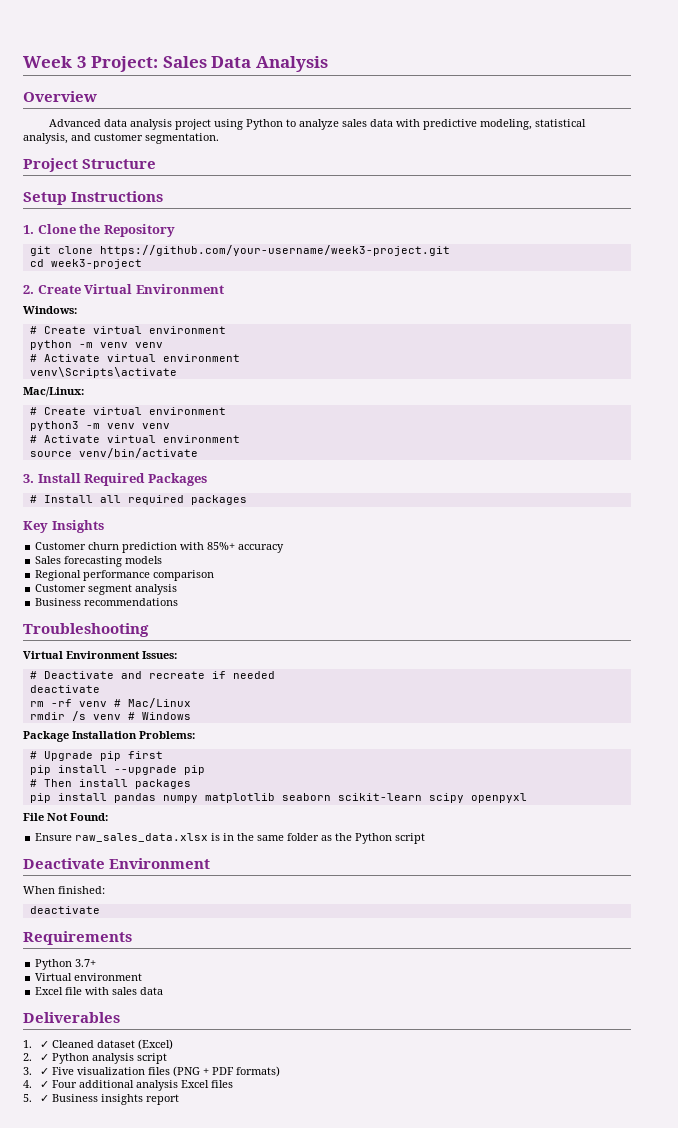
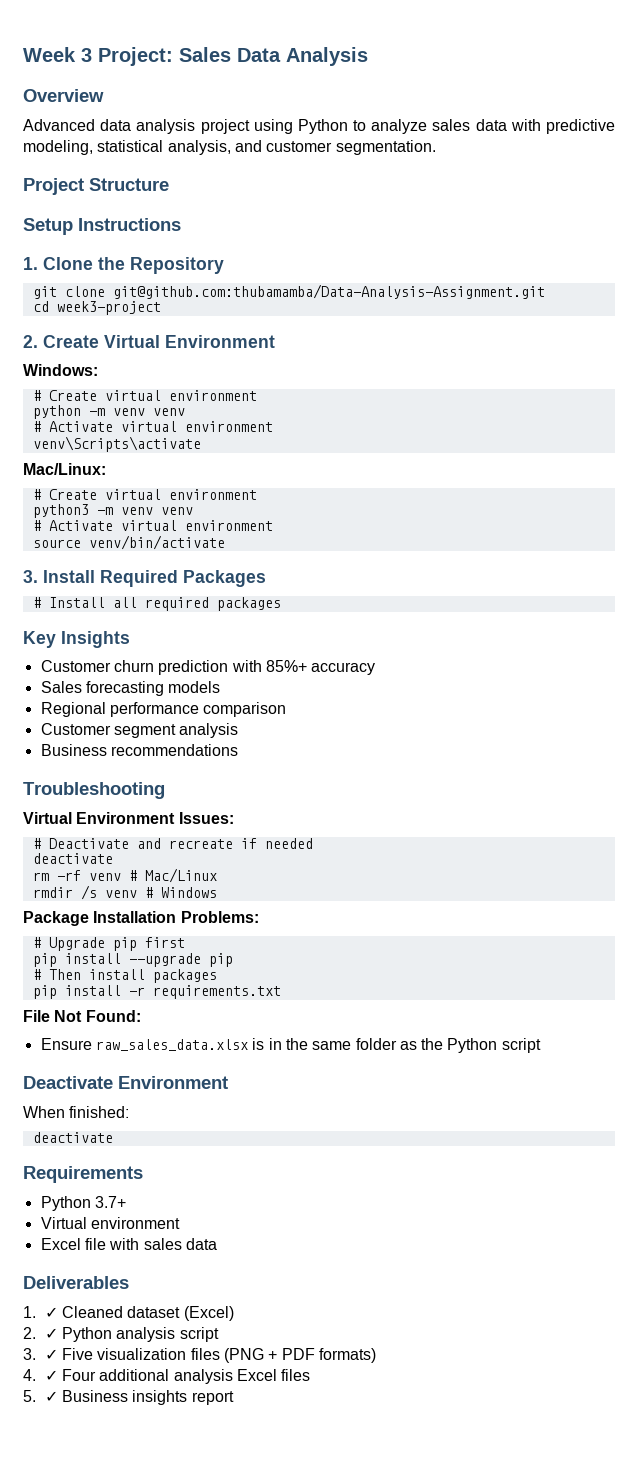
[99,245,450,256] https://github.com/your-username/week3-project.git -> [112,284,545,299] git@github.com:thubamamba/Data-Analysis-Assignment.git
[113,793,527,803] pandas numpy matplotlib seaborn scikit-learn scipy openpyxl -> [128,985,281,999] -r requirements.txt

